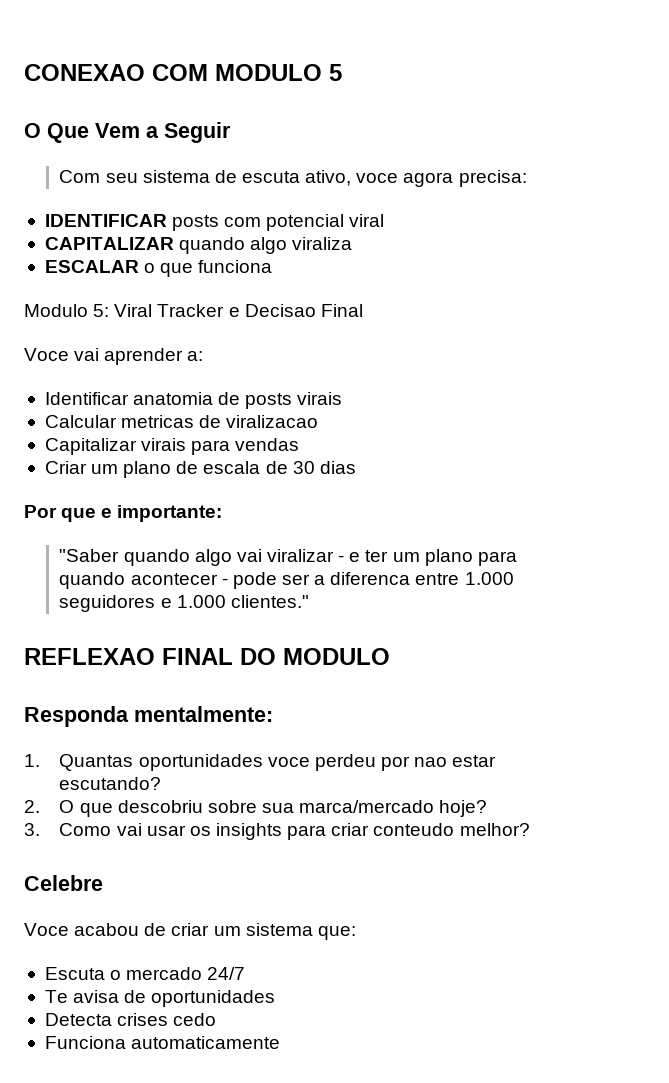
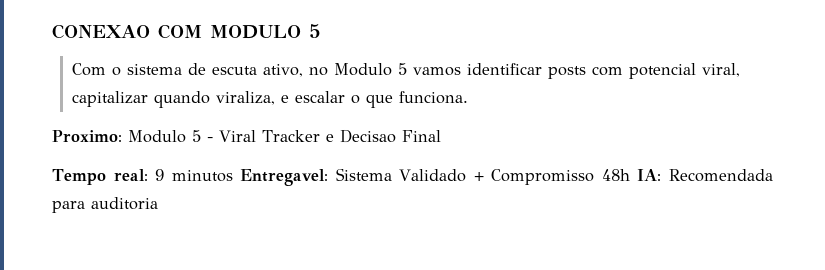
[24,122,231,143] // O Que Vem a Seguir -> (321, 31) none
[105,173,138,183] seu -> [111,67,121,76] o
[356,170,527,187] [44,214,385,231] [44,237,353,254] [44,260,273,277] [24,304,110,317] voce agora precisa: // IDENTIFICAR posts com potencial viral // CAPITALIZAR quando algo viraliza // ESCALAR o que funciona // Modulo 5: -> [308,63,740,79] [71,91,468,108] [52,130,213,143] no Modulo 5 vamos identificar posts com potencial viral, capitalizar quando viraliza, e escalar o que funciona. // Proximo: Modulo 5 -
[24,348,204,365] [44,392,343,409] [44,415,319,428] [44,438,300,455] [44,461,356,478] [24,505,223,522] [59,549,517,566] [59,572,514,589] [59,595,309,612] [24,648,390,665] [24,706,273,727] [24,754,497,771] [59,777,162,790] [24,800,488,817] [24,823,530,840] [24,875,103,891] [24,923,356,940] [44,967,246,980] [44,990,276,1007] [44,1013,217,1026] [44,1036,281,1049] Voce vai aprender a: // Identificar anatomia de posts virais // Calcular metricas de viralizacao // Capitalizar virais para vendas // Criar um plano de escala de 30 dias // Por que e importante: // "Saber quando algo vai viralizar - e ter um plano para quando acontecer - pode ser a diferenca entre 1.000 seguidores e 1.000 clientes." // REFLEXAO FINAL DO MODULO // Responda mentalmente: // 1. Quantas oportunidades voce perdeu por nao estar escutando? // 2. O que descobriu sobre sua marca/mercado hoje? // 3. Como vai usar os insights para criar conteudo melhor? // Celebre // Voce acabou de criar um sistema que: // Escuta o mercado 24/7 // Te avisa de oportunidades // Detecta crises cedo // Funciona automaticamente -> [52,168,774,186] [52,197,158,213] Tempo real: 9 minutos Entregavel: Sistema Validado + Compromisso 48h IA: Recomendada para auditoria

